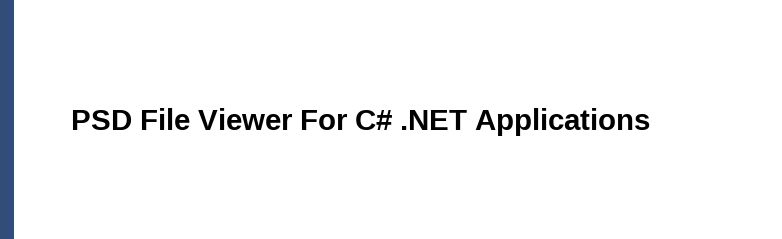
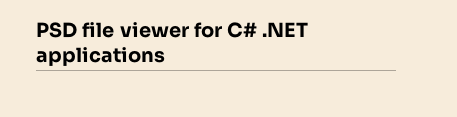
[140,108,348,130] File Viewer For -> [82,22,222,38] file viewer for
[475,108,650,136] Applications -> [36,47,165,66] applications

